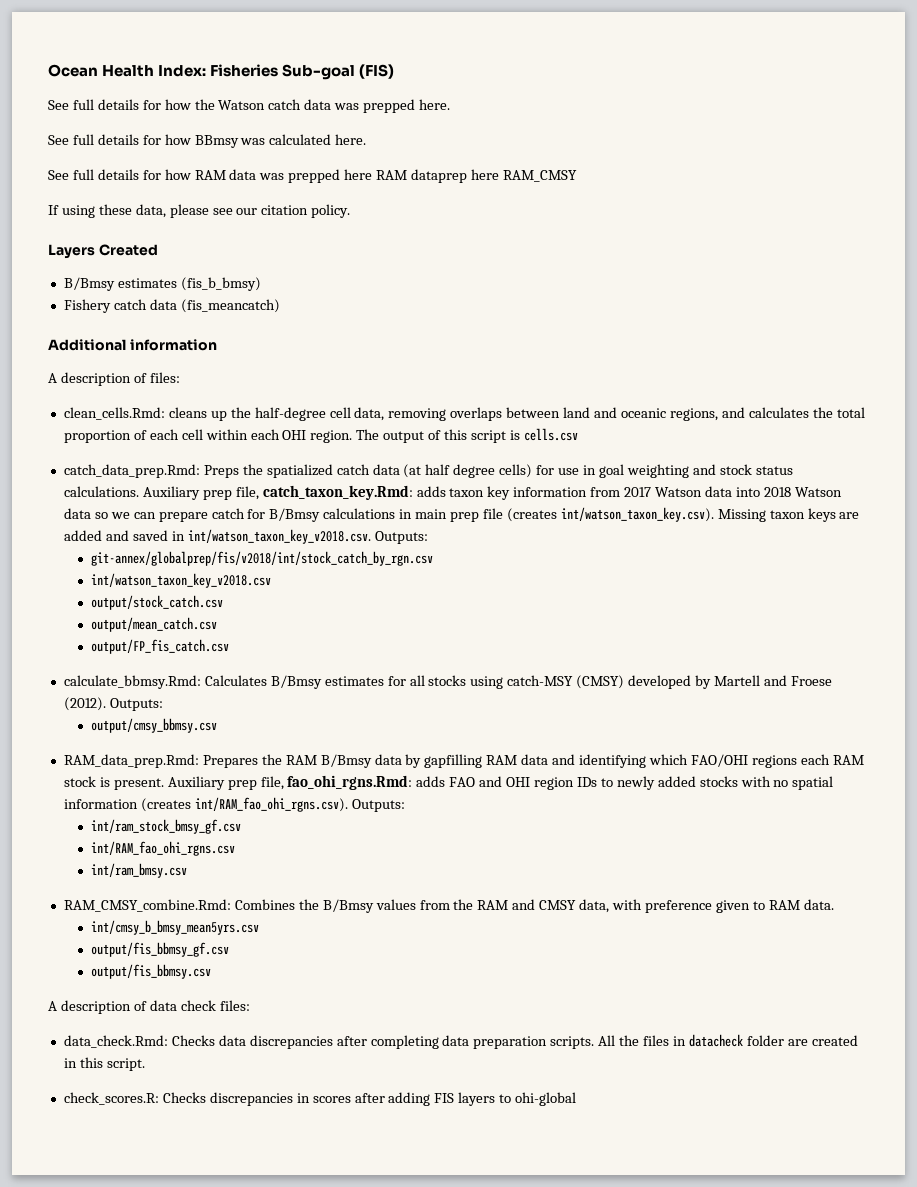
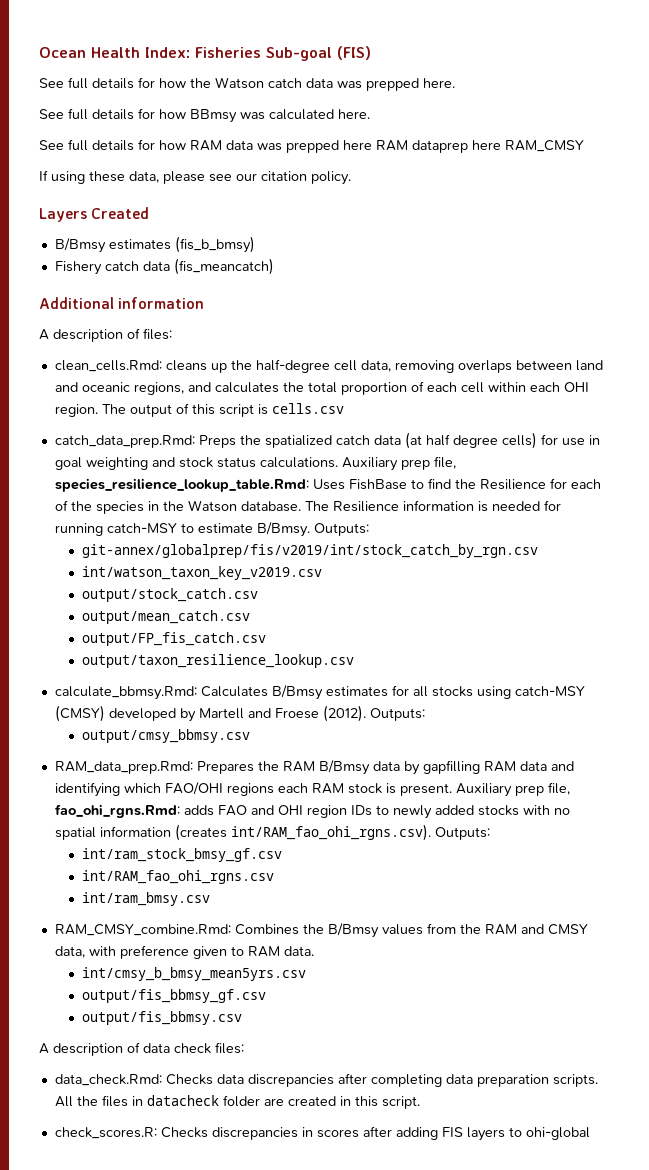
[262,485,842,500] [63,507,860,522] [63,529,428,544] [91,551,434,566] [91,573,272,588] catch_taxon_key.Rmd: adds taxon key information from 2017 Watson data into 2018 Watson data so we can prepare catch for B/Bmsy calculations in main prep file (creates int/watson_taxon_key.csv). Missing taxon keys are added and saved in int/watson_taxon_key_v2018.csv. Outputs: // git-annex/globalprep/fis/v2018/int/stock_catch_by_rgn.csv // int/watson_taxon_key_v2018.csv -> [54,478,601,492] [54,500,561,514] [54,522,369,537] [82,544,539,558] [82,566,323,580] species_resilience_lookup_table.Rmd: Uses FishBase to find the Resilience for each of the species in the Watson database. The Resilience information is needed for running catch-MSY to estimate B/Bmsy. Outputs: // git-annex/globalprep/fis/v2019/int/stock_catch_by_rgn.csv // int/watson_taxon_key_v2019.csv
(230, 646) none -> [82,654,355,668] // output/taxon_resilience_lookup.csv

